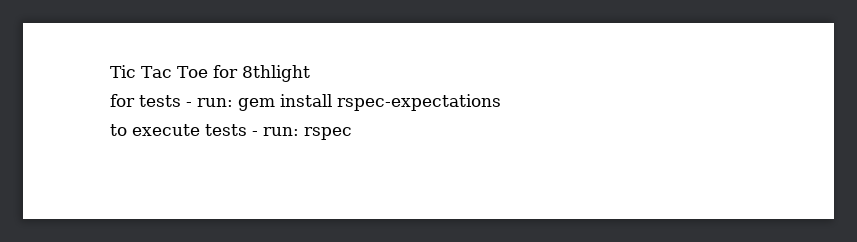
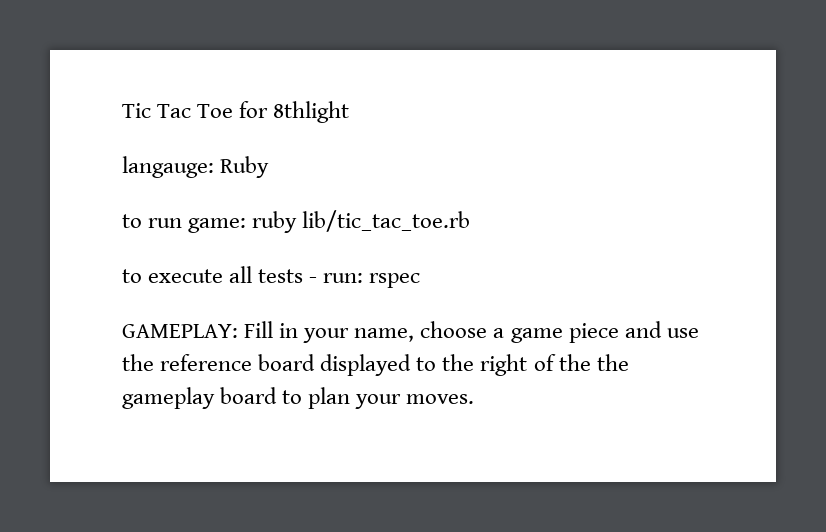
[110,94,501,111] for tests - run: gem install rspec-expectations -> [122,156,270,178] [122,210,471,233] langauge: Ruby // to run game: ruby lib/tic_tac_toe.rb
(200, 130) none -> [229,266,253,283] all
(352, 133) none -> [122,321,699,343] [122,354,629,376] [122,387,475,409] // GAMEPLAY: Fill in your name, choose a game piece and use the reference board displayed to the right of the the gameplay board to plan your moves.

